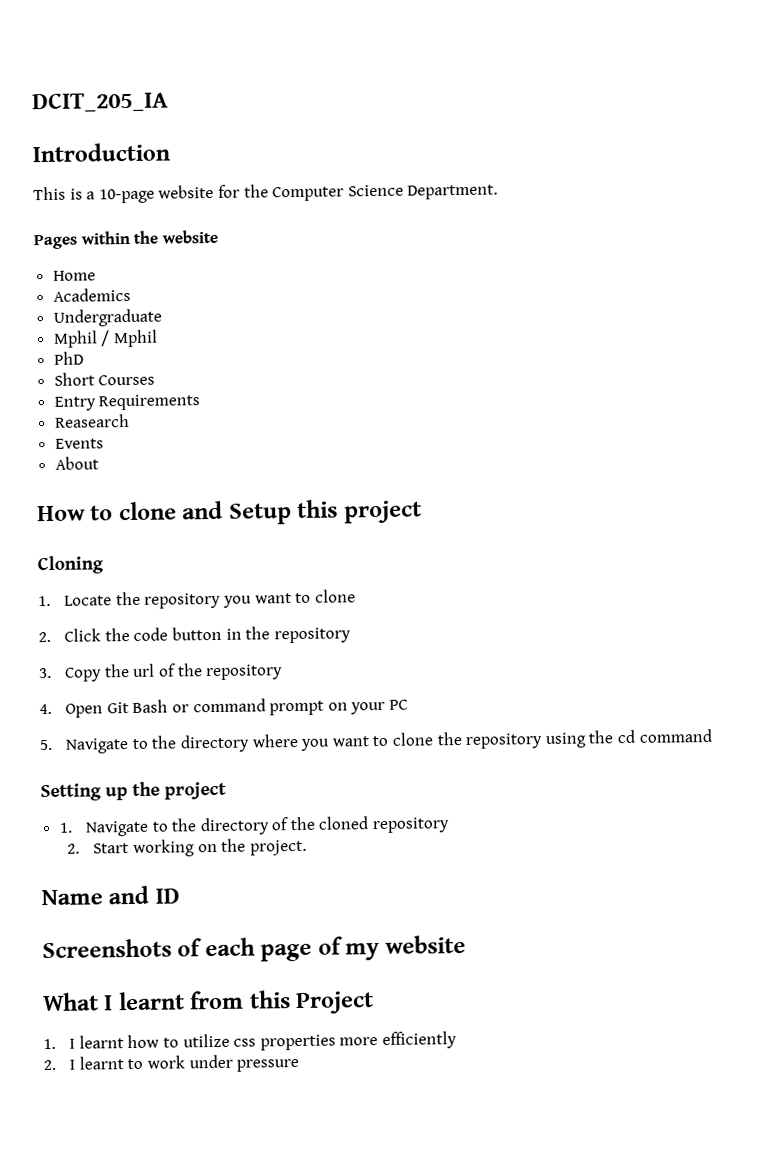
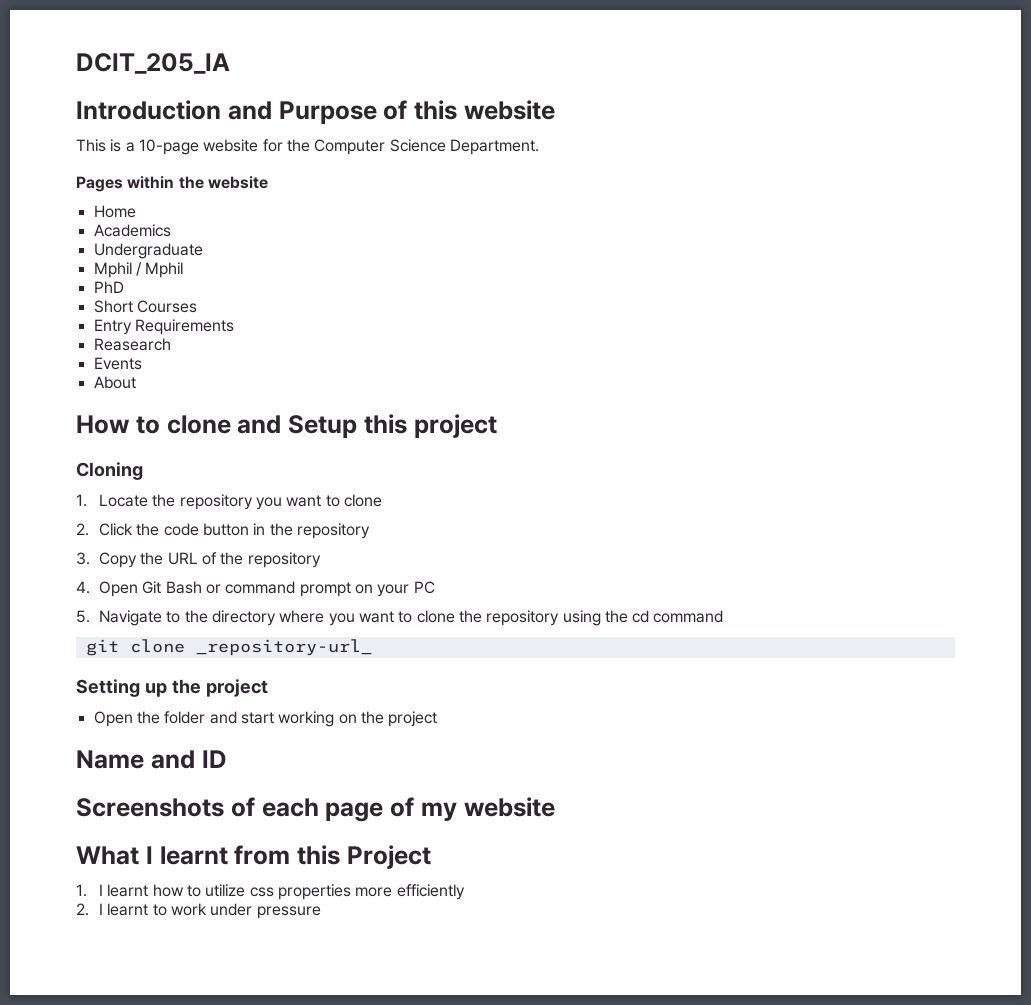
(170, 152) none -> [227,100,555,124] and Purpose of this website
[132,663,156,677] url -> [167,552,198,565] URL
(712, 736) none -> [85,639,372,656] // git clone _repository-url_
[58,816,451,837] [67,843,130,854] 1. Navigate to the directory of the cloned repository // 2. Start -> [93,711,274,727] Open the folder and start
[249,839,307,856] project. -> [388,711,438,727] project

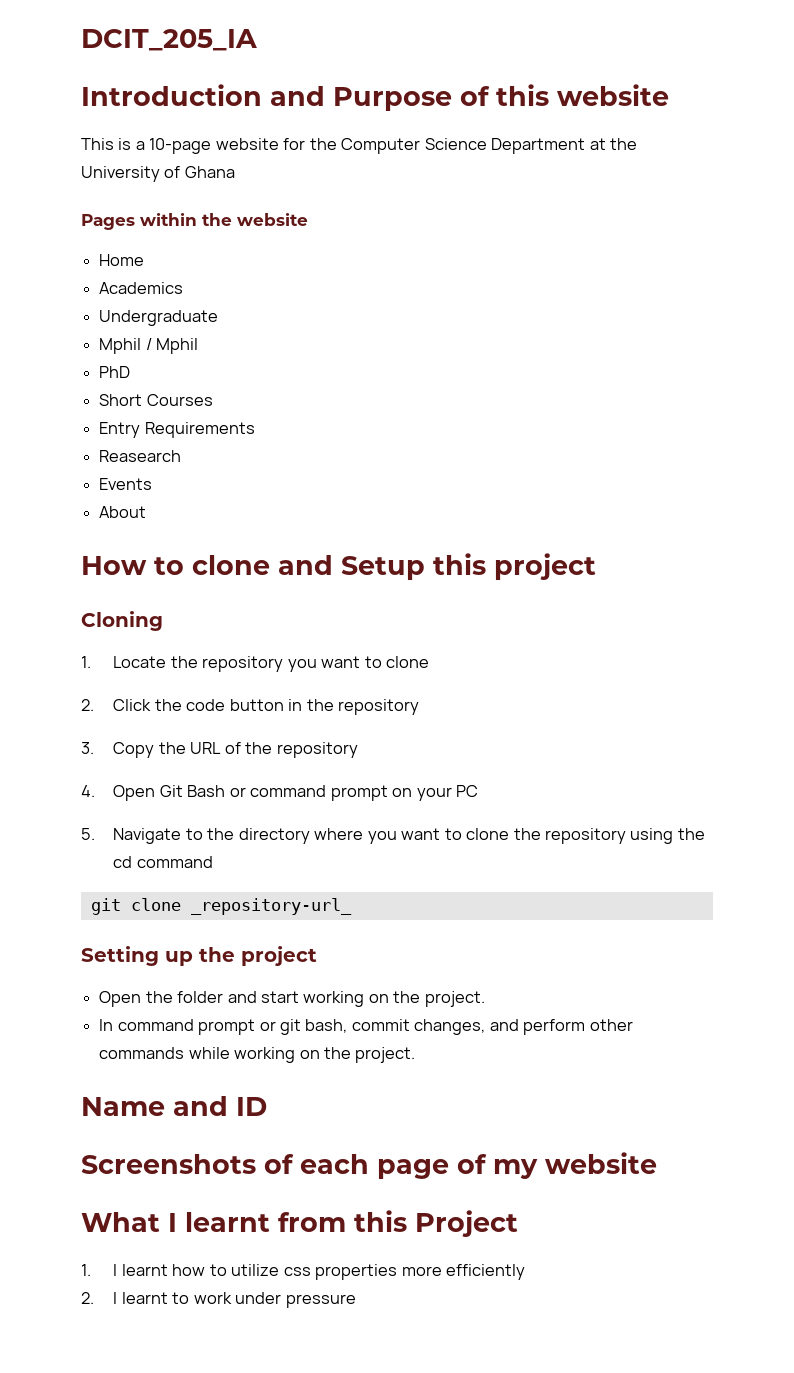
[449,139,539,155] Department. -> [491,138,638,154] [81,166,235,182] Department at the University of Ghana
[388,711,438,727] project -> [424,991,485,1007] [99,1019,633,1035] [99,1047,416,1063] project. // In command prompt or git bash, commit changes, and perform other commands while working on the project.

